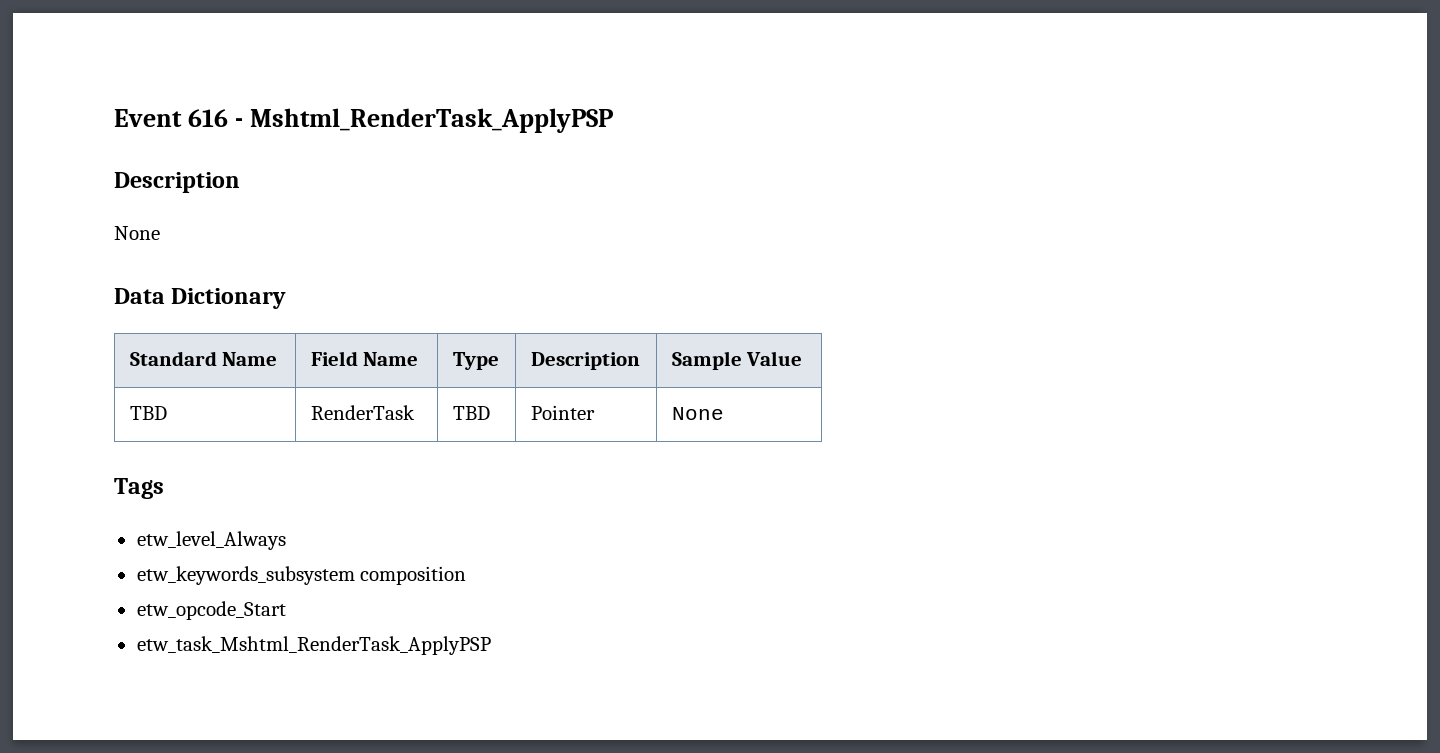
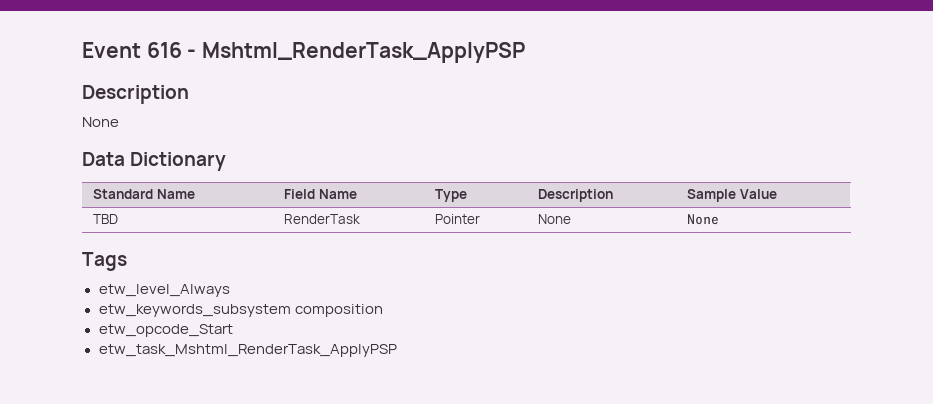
[452,406,490,420] [530,405,595,420] TBD | Pointer -> [434,214,480,224] [537,214,571,224] Pointer | None

